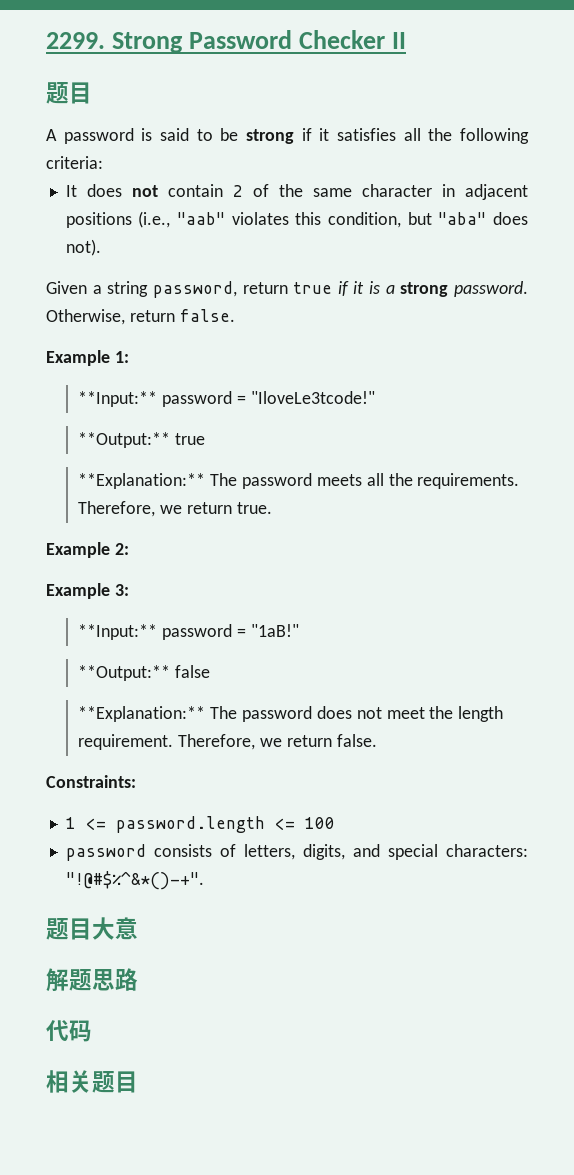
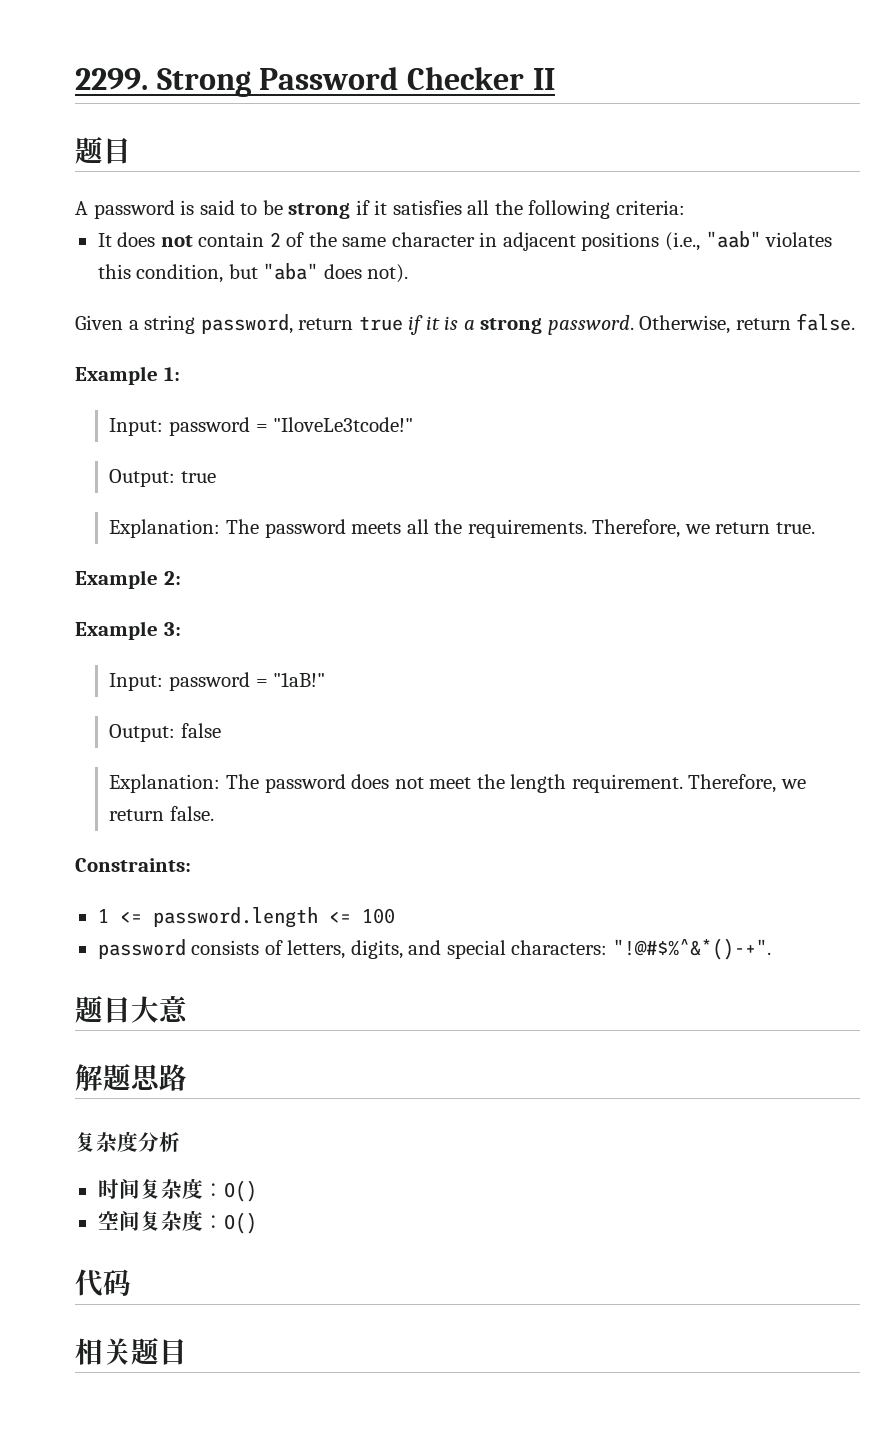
[78,391,158,407] **Input:** -> [109,418,164,436] Input:
[78,432,171,448] **Output:** -> [109,469,176,487] Output:
[78,473,206,489] **Explanation:** -> [109,519,221,538] Explanation:
[78,624,158,640] **Input:** -> [109,673,164,691] Input:
[78,665,171,681] **Output:** -> [109,724,176,742] Output:
[78,706,206,722] **Explanation:** -> [109,774,221,793] Explanation:
(138, 979) none -> [75,1131,180,1152] [97,1178,257,1202] [97,1210,257,1234] // 复杂度分析 // 时间复杂度：O() // 空间复杂度：O()

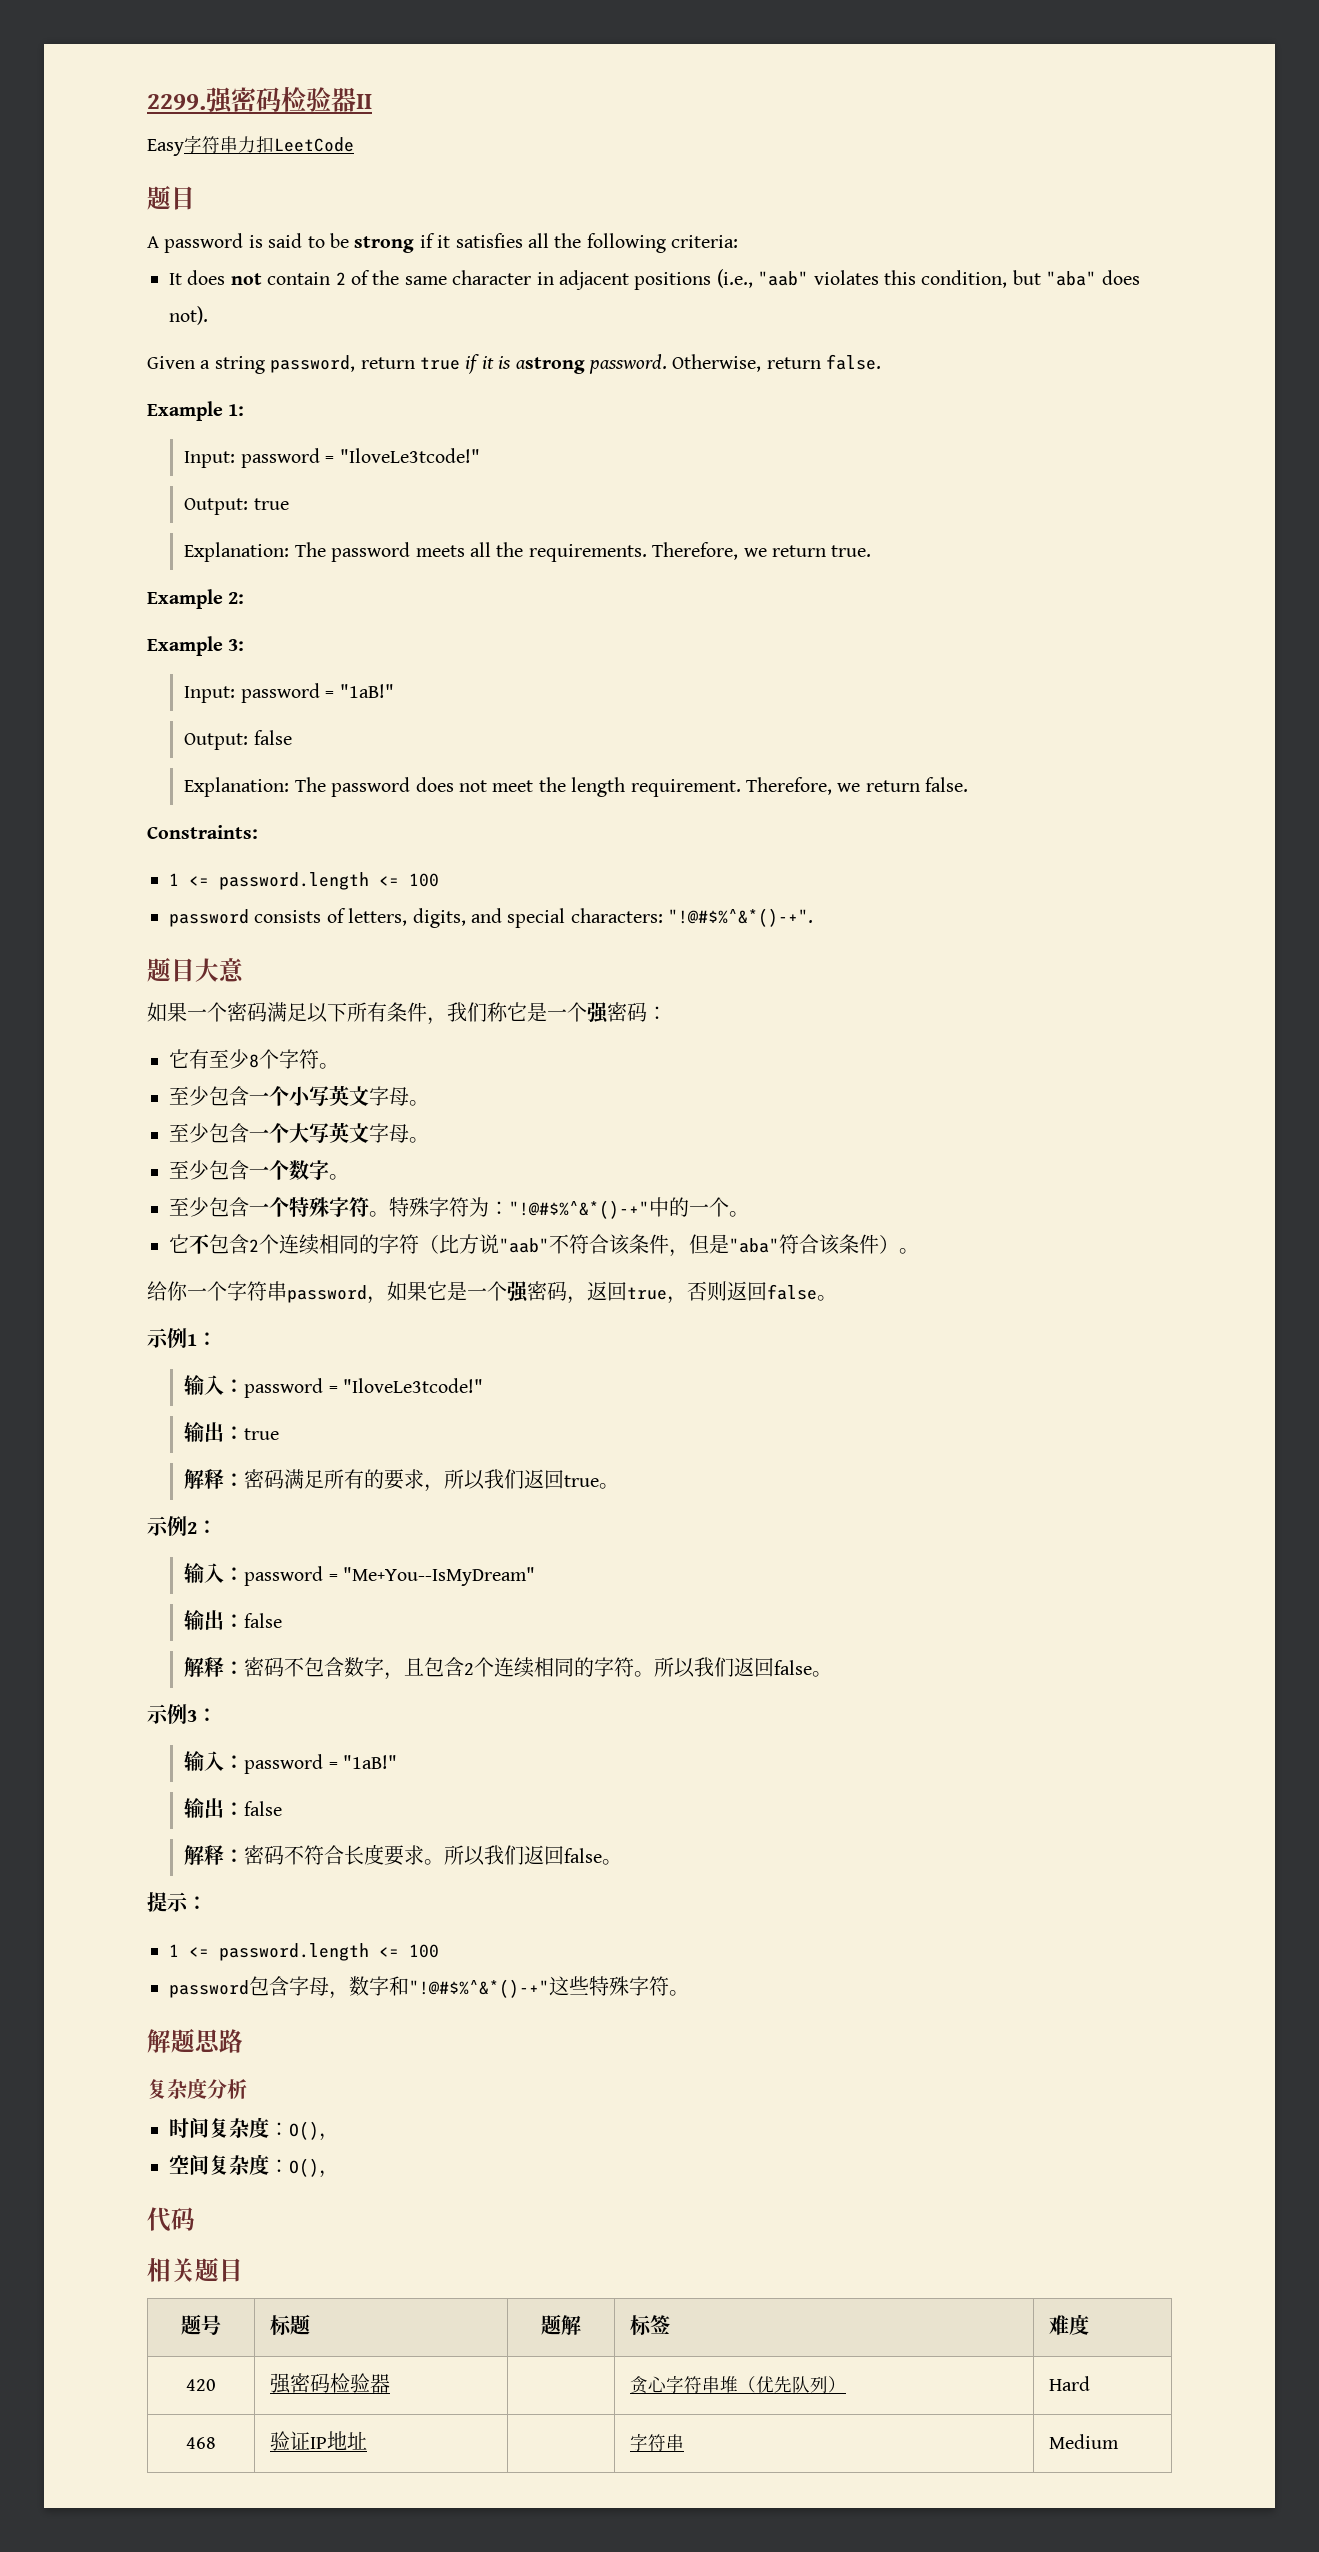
[156,67,555,97] Strong Password Checker II -> [206,86,372,114] [147,135,354,156] 强密码检验器II // Easy字符串力扣LeetCode
[463,318,543,334] a strong -> [515,357,585,374] astrong
(188, 1009) none -> [147,1002,667,1025] [169,1049,339,1069] [169,1085,429,1106] [169,1122,429,1143] [169,1160,349,1180] [169,1197,749,1219] [169,1234,919,1257] [147,1281,837,1304] [147,1327,217,1348] [184,1374,484,1398] [184,1421,280,1442] [184,1469,620,1492] [147,1515,217,1536] [184,1562,536,1586] [184,1609,283,1630] [184,1657,833,1680] [147,1703,217,1724] [184,1750,398,1774] [184,1797,283,1818] [184,1844,623,1866] [147,1892,207,1912] [169,1943,439,1961] [169,1976,689,1999] // 如果一个密码满足以下所有条件，我们称它是一个强密码： // 它有至少8个字符。 // 至少包含一个小写英文字母。 // 至少包含一个大写英文字母。 // 至少包含一个数字。 // 至少包含一个特殊字符。特殊字符为："!@#$%^&*()-+"中的一个。 // 它不包含2个连续相同的字符（比方说"aab"不符合该条件，但是"aba"符合该条件）。 // 给你一个字符串password，如果它是一个强密码，返回true，否则返回false。 // 示例1： // 输入：password = "IloveLe3tcode!" // 输出：true // 解释：密码满足所有的要求，所以我们返回true。 // 示例2： // 输入：password = "Me+You--IsMyDream" // 输出：false // 解释：密码不包含数字，且包含2个连续相同的字符。所以我们返回false。 // 示例3： // 输入：password = "1aB!" // 输出：false // 解释：密码不符合长度要求。所以我们返回false。 // 提示： // 1 <= password.length <= 100 // password包含字母，数字和"!@#$%^&*()-+"这些特殊字符。
(257, 1191) none -> [319,2133,339,2141] ，
(257, 1223) none -> [319,2170,339,2178] ，
(187, 1351) none -> [181,2314,221,2335] [269,2314,310,2336] [541,2314,581,2335] [629,2315,670,2336] [1048,2314,1089,2335] [186,2379,216,2391] [269,2373,390,2394] [629,2375,846,2394] [1048,2376,1090,2391] [186,2437,216,2449] [269,2431,367,2451] [629,2433,684,2451] [1048,2434,1119,2449] // 题号 | 标题 | 题解 | 标签 | 难度 // 420 | 强密码检验器 | | 贪心字符串堆（优先队列） | Hard // 468 | 验证IP地址 | | 字符串 | Medium

